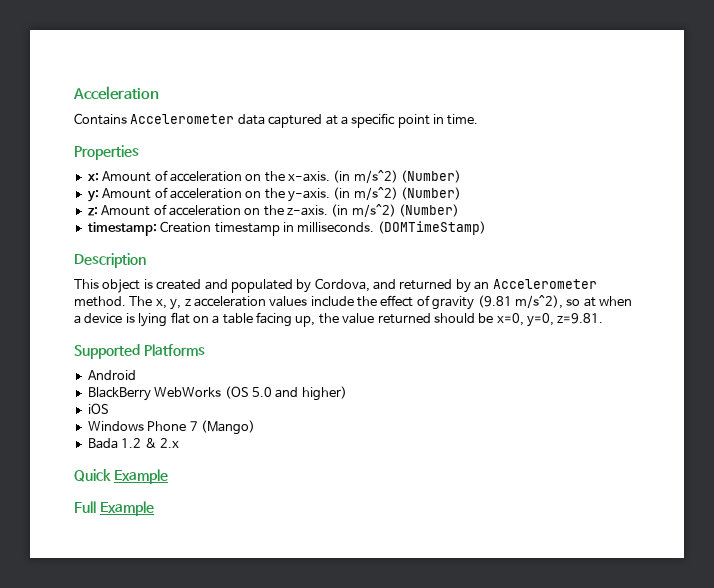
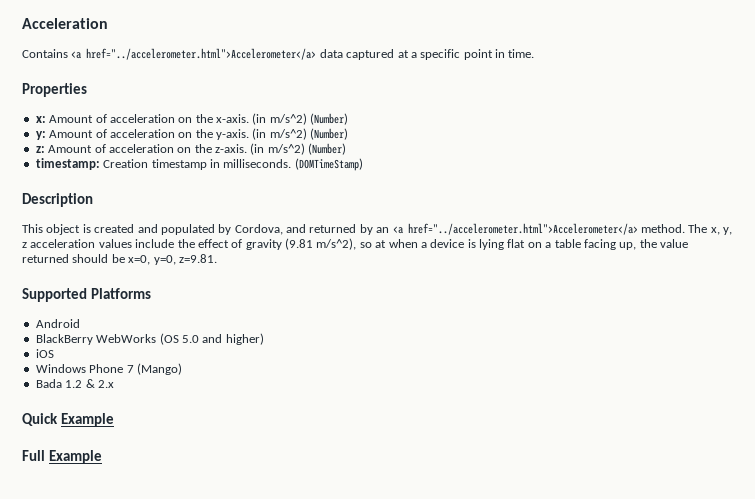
[130,114,235,124] Accelerometer -> [71,48,317,60] <a href="../accelerometer.html">Accelerometer</a>
[492,279,597,289] Accelerometer -> [392,223,638,235] <a href="../accelerometer.html">Accelerometer</a>

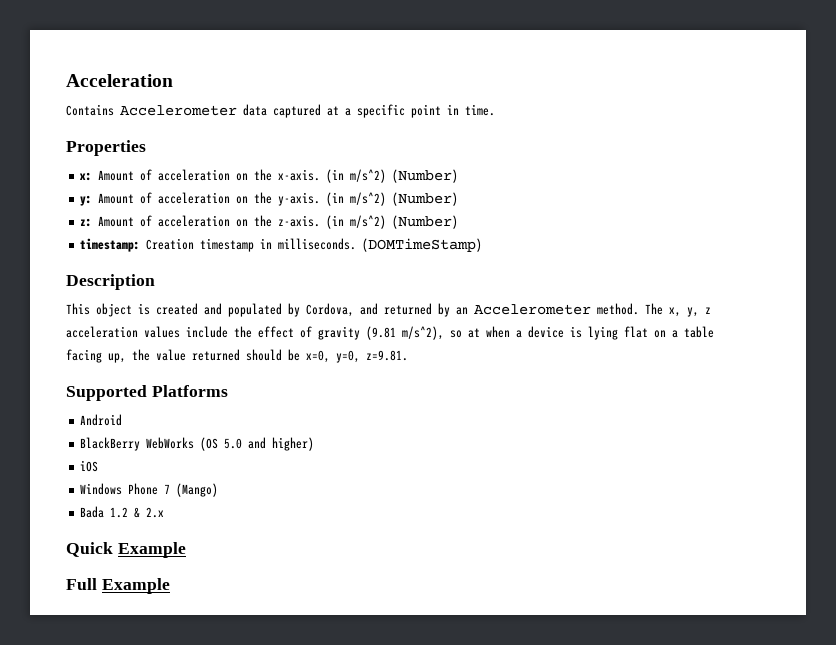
[71,48,317,60] <a href="../accelerometer.html">Accelerometer</a> -> [120,105,237,116] Accelerometer
[392,223,638,235] <a href="../accelerometer.html">Accelerometer</a> -> [474,304,591,315] Accelerometer

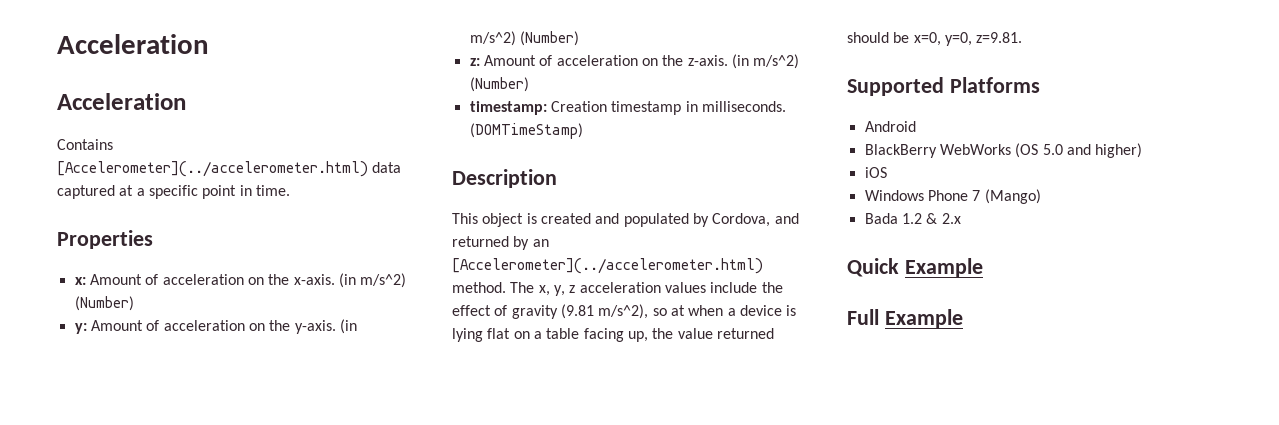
[66,74,173,87] Acceleration -> [57,34,209,54] [57,93,186,110] Acceleration // Acceleration
[120,105,237,116] Accelerometer -> [57,161,368,177] [Accelerometer](../accelerometer.html)
[474,304,591,315] Accelerometer -> [452,258,763,274] [Accelerometer](../accelerometer.html)

